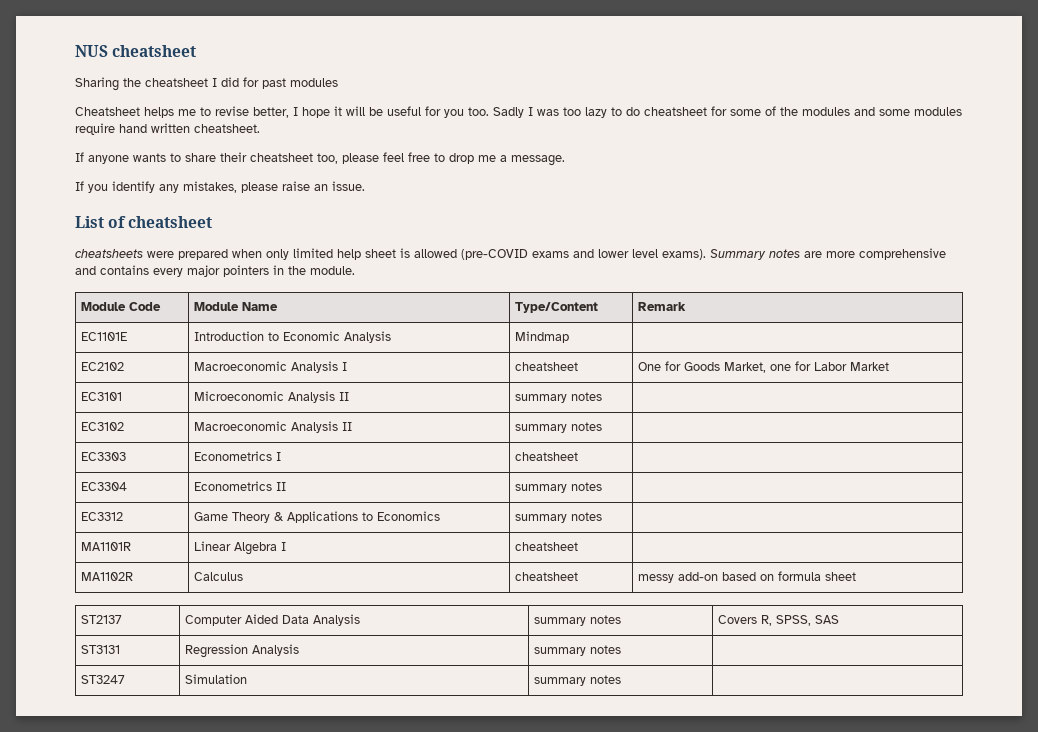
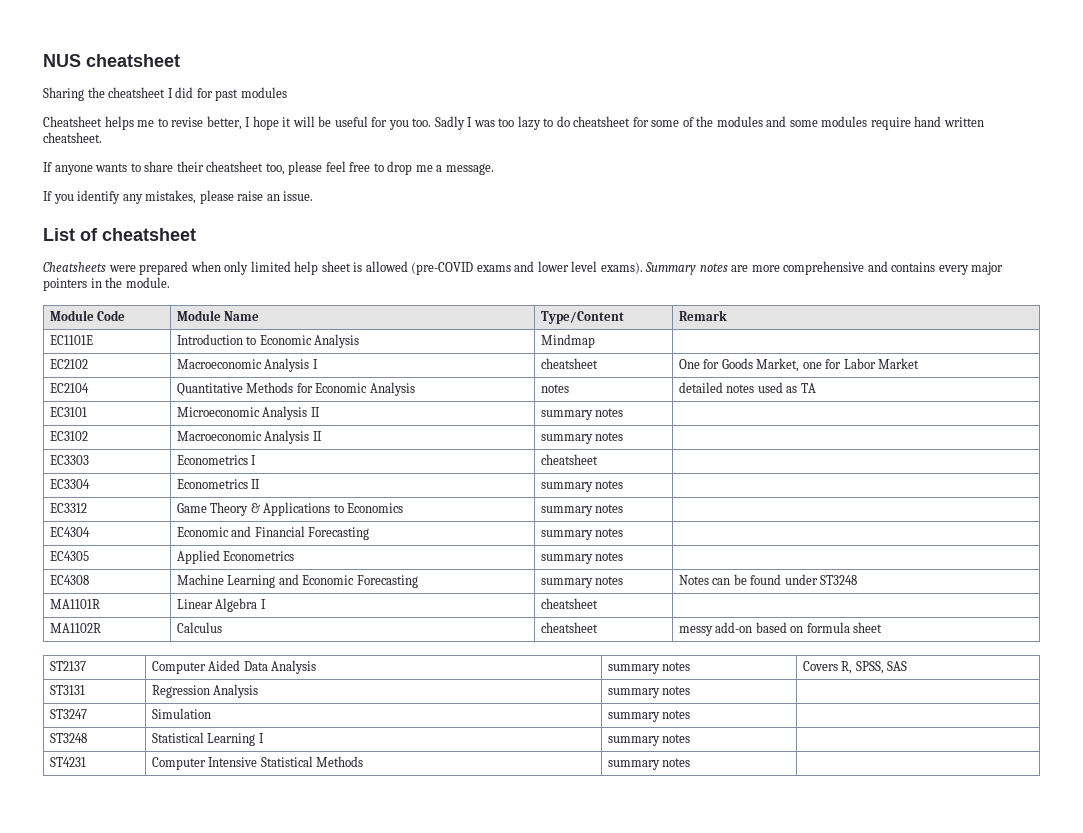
[75,249,143,258] cheatsheets -> [43,262,106,272] Cheatsheets
(889, 366) none -> [49,383,89,393] [176,382,415,396] [540,384,569,393] [678,382,816,393] // EC2104 | Quantitative Methods for Economic Analysis | notes | detailed notes used as TA
(602, 516) none -> [49,527,90,537] [176,526,370,540] [540,528,624,540] [49,551,89,561] [176,550,295,564] [540,552,624,564] [49,575,89,585] [176,574,418,588] [540,576,624,588] [678,574,858,585] // EC4304 | Economic and Financial Forecasting | summary notes | // EC4305 | Applied Econometrics | summary notes | // EC4308 | Machine Learning and Economic Forecasting | summary notes | Notes can be found under ST3248
(621, 679) none -> [49,733,87,743] [151,732,264,746] [607,734,691,746] [49,757,86,767] [151,756,364,770] [607,758,691,770] // ST3248 | Statistical Learning I | summary notes | // ST4231 | Computer Intensive Statistical Methods | summary notes |

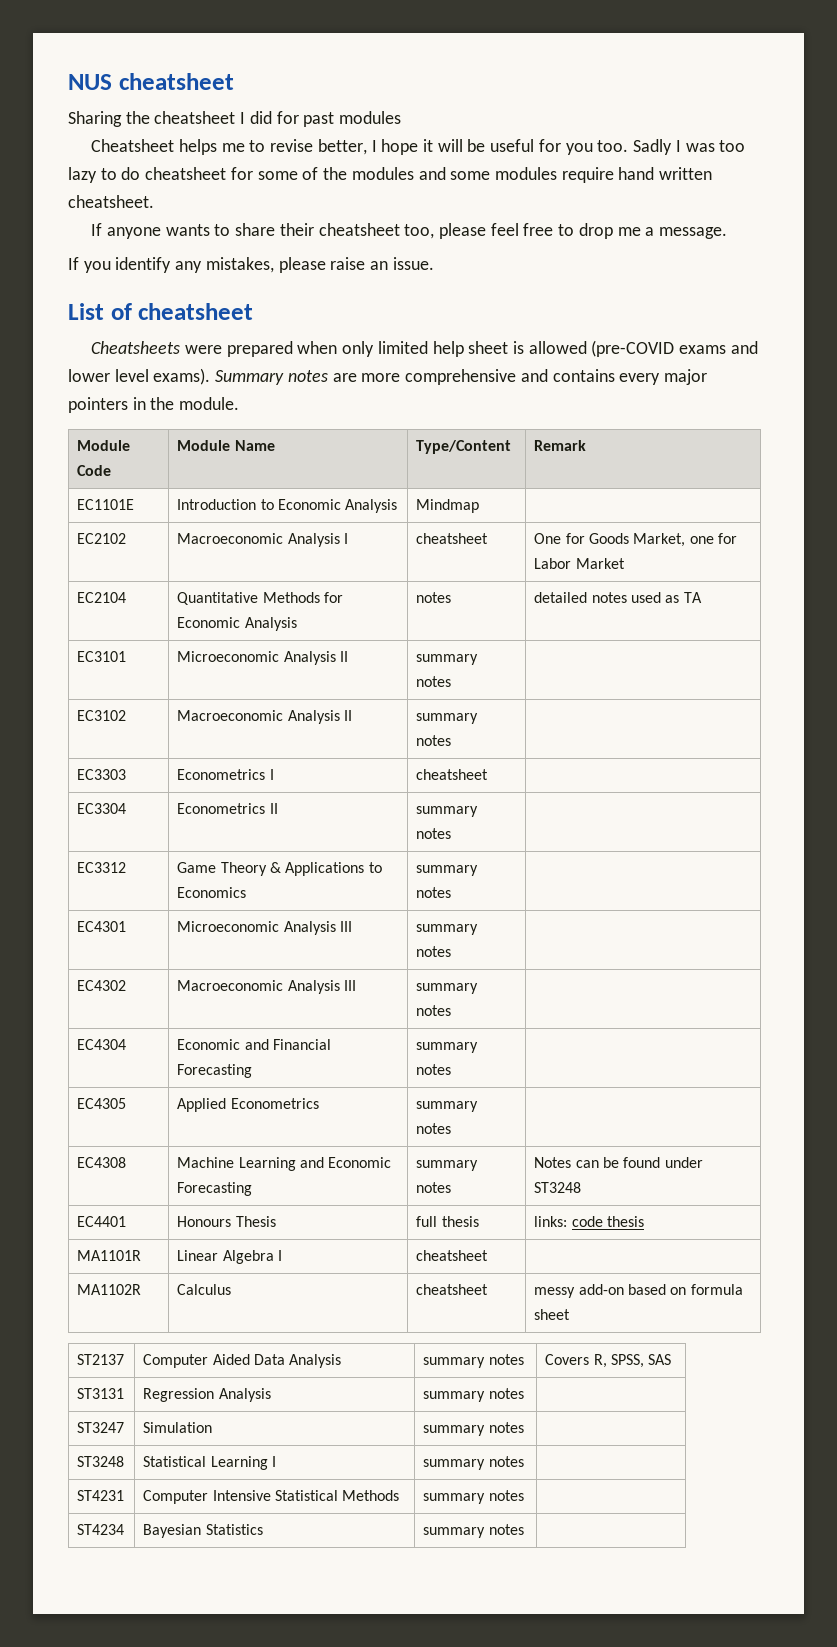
(624, 508) none -> [77,921,127,932] [177,921,353,935] [416,924,479,935] [416,946,452,957] [77,980,127,991] [177,980,357,994] [416,983,479,994] [416,1005,452,1016] // EC4301 | Microeconomic Analysis III | summary notes | // EC4302 | Macroeconomic Analysis III | summary notes |
(858, 580) none -> [77,1216,127,1227] [177,1216,276,1227] [416,1216,479,1227] [534,1216,645,1227] // EC4401 | Honours Thesis | full thesis | links: code thesis
(691, 762) none -> [77,1524,125,1535] [143,1524,263,1538] [423,1524,524,1538] // ST4234 | Bayesian Statistics | summary notes |

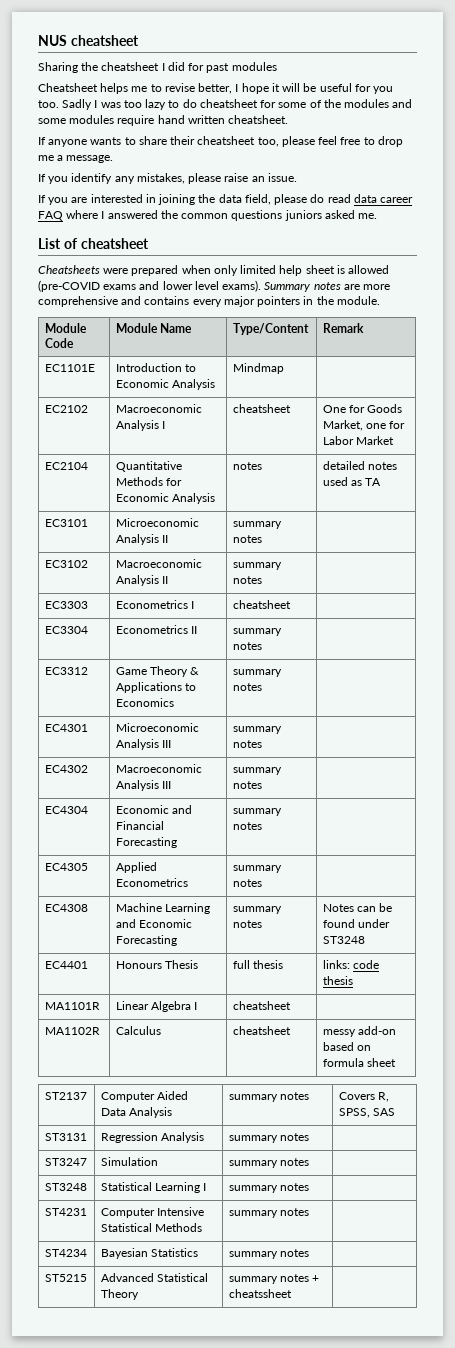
(434, 263) none -> [38,194,414,205] [38,210,378,221] // If you are interested in joining the data field, please do read data career FAQ where I answered the common questions juniors asked me.
(524, 1529) none -> [44,1274,87,1282] [100,1273,209,1282] [100,1289,139,1300] [228,1274,320,1284] [228,1289,292,1298] // ST5215 | Advanced Statistical Theory | summary notes + cheatssheet |

